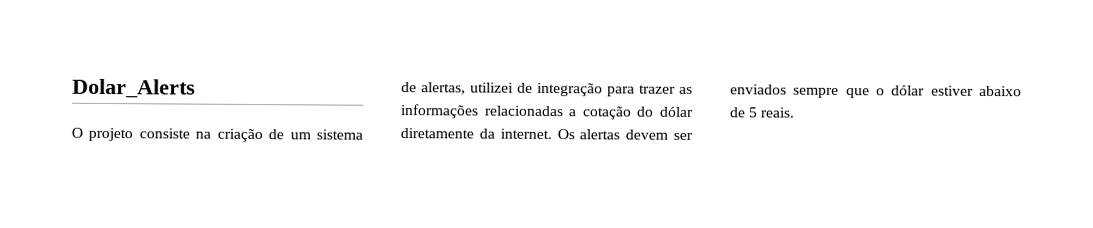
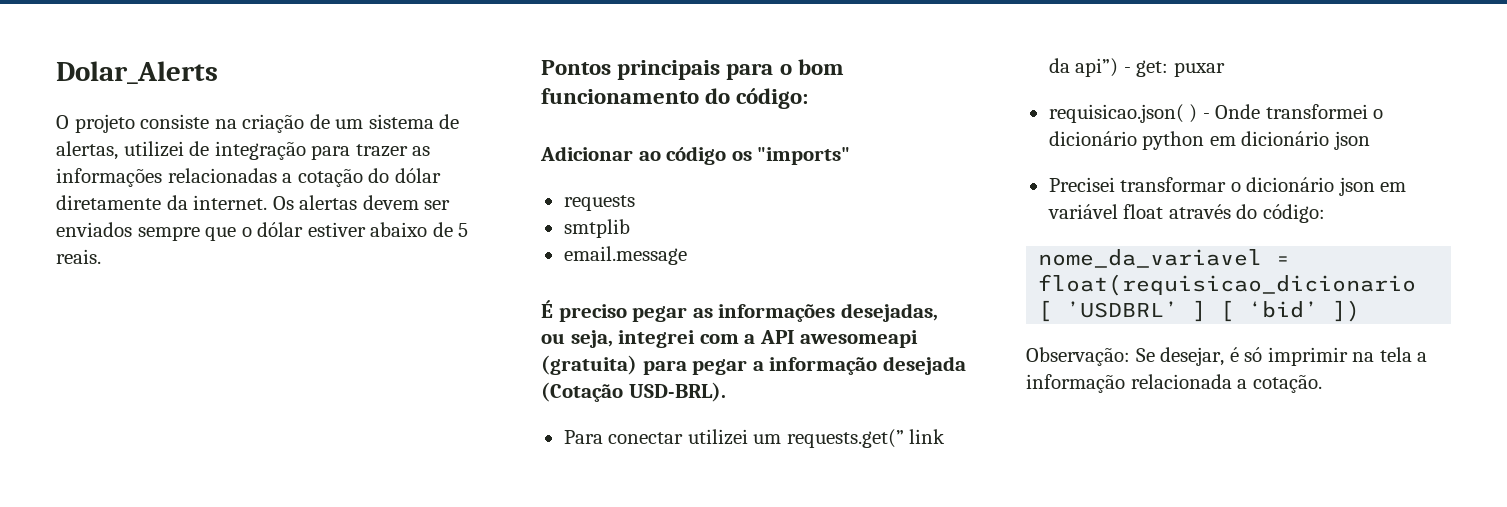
(796, 112) none -> [541,59,844,80] [541,88,809,109] [540,146,851,165] [563,195,635,211] [563,219,630,238] [563,246,687,265] [541,300,938,322] [541,330,919,348] [541,355,966,375] [541,382,726,402] [563,429,946,448] [1048,58,1225,77] [1048,104,1384,123] [1048,131,1370,150] [1048,177,1407,196] [1047,204,1325,223] [1038,249,1291,268] [1038,274,1417,296] [1038,300,1361,322] [1026,347,1428,366] [1026,374,1322,393] // Pontos principais para o bom funcionamento do código: // Adicionar ao código os "imports" // requests // smtplib // email.message // É preciso pegar as informações desejadas, ou seja, integrei com a API awesomeapi (gratuita) para pegar a informação desejada (Cotação USD-BRL). // Para conectar utilizei um requests.get(” link da api”) - get: puxar // requisicao.json( ) - Onde transformei o dicionário python em dicionário json // Precisei transformar o dicionário json em variável float através do código: // nome_da_variavel = float(requisicao_dicionario [ ’USDBRL’ ] [ ‘bid’ ]) // Observação: Se desejar, é só imprimir na tela a informação relacionada a cotação.

